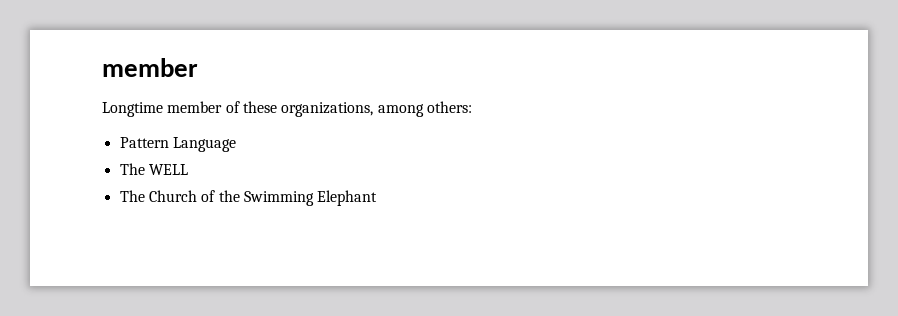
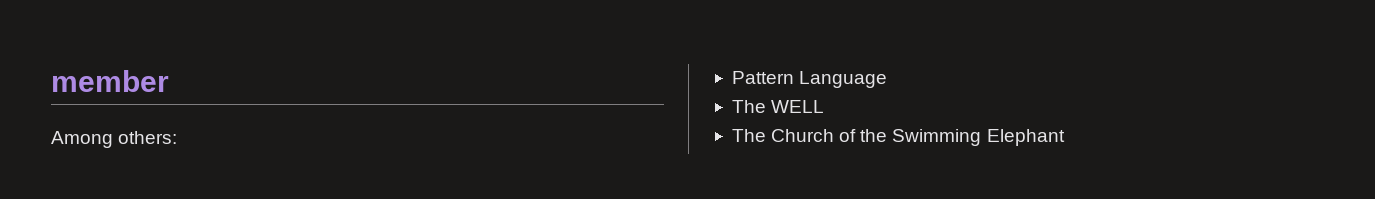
[102,101,424,117] Longtime member of these organizations, among -> [51,131,113,148] Among

